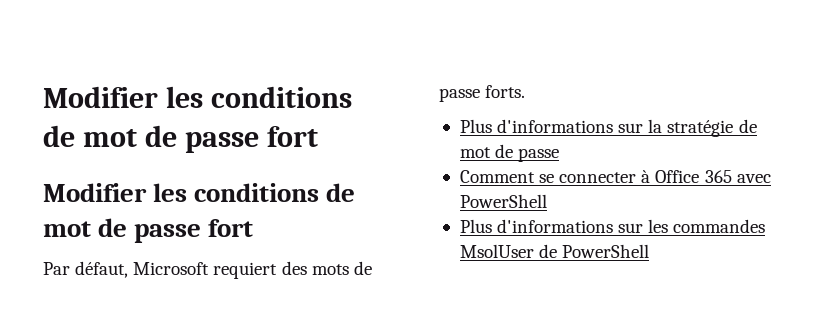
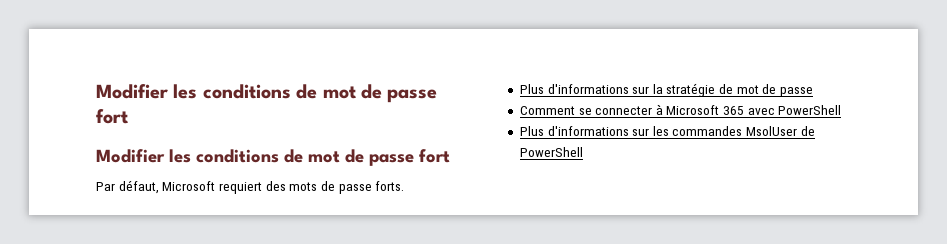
[655,170,700,183] Office -> [666,105,720,115] Microsoft

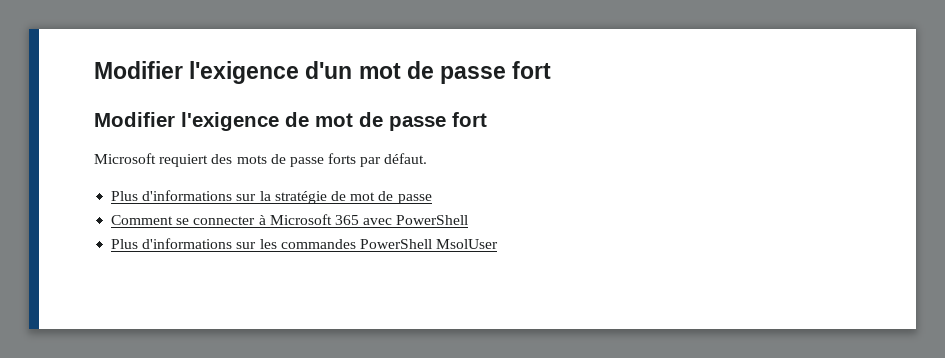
[96,84,438,103] [96,109,128,124] [96,149,450,166] [96,180,159,194] Modifier les conditions de mot de passe fort // Modifier les conditions de mot de passe fort // Par défaut, -> [94,61,552,84] [94,112,487,131] Modifier l'exigence d'un mot de passe fort // Modifier l'exigence de mot de passe fort //
[375,181,405,191] forts. -> [328,153,428,167] forts par défaut.
[746,126,815,136] [519,147,583,157] MsolUser de PowerShell -> [359,239,499,249] PowerShell MsolUser

